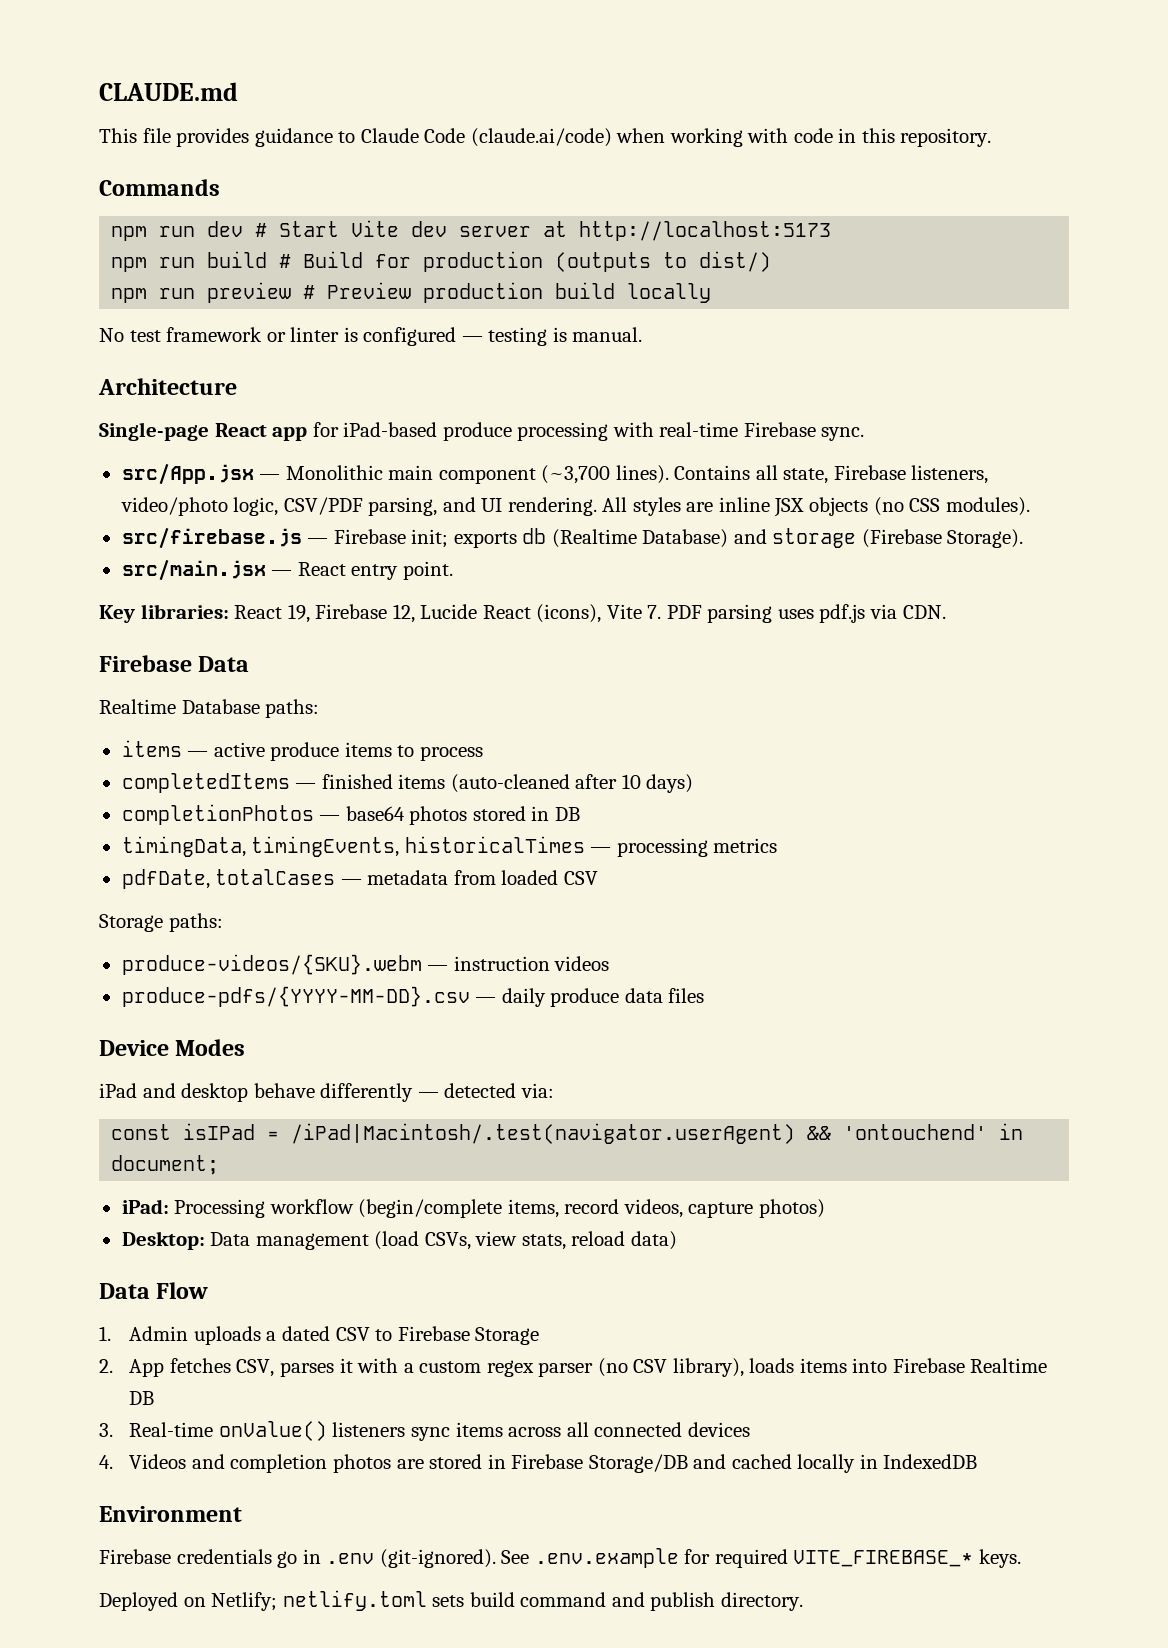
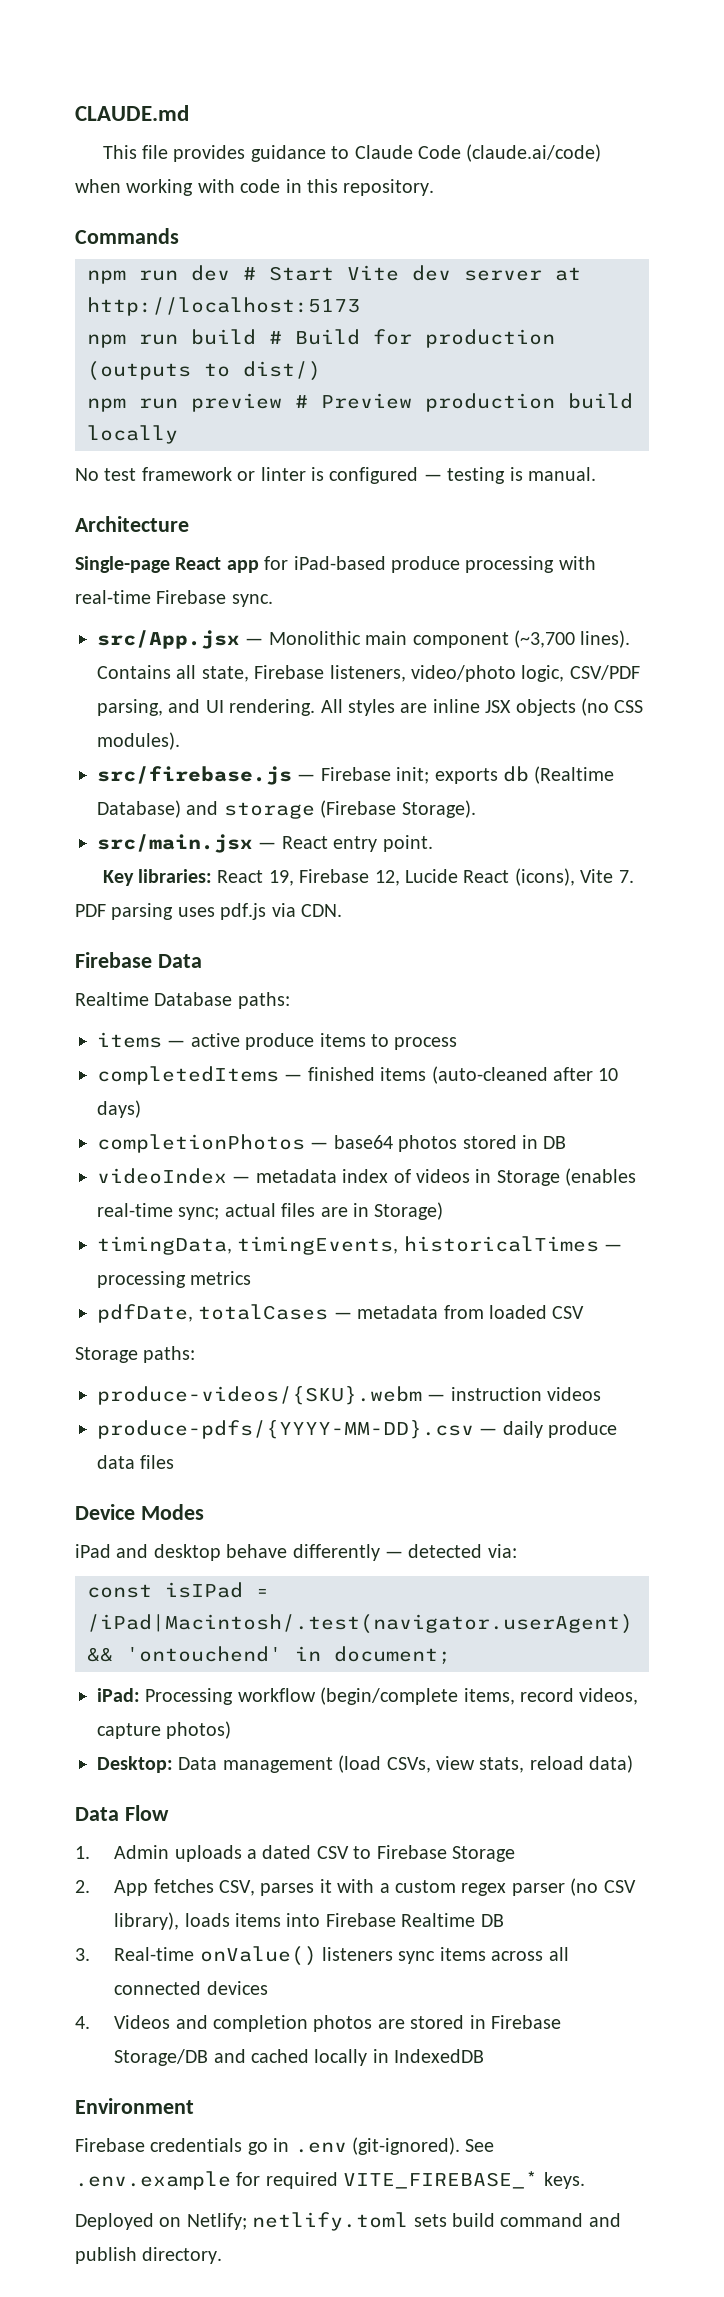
(580, 814) none -> [97,1168,637,1186] [97,1202,444,1220] // videoIndex — metadata index of videos in Storage (enables real-time sync; actual files are in Storage)

